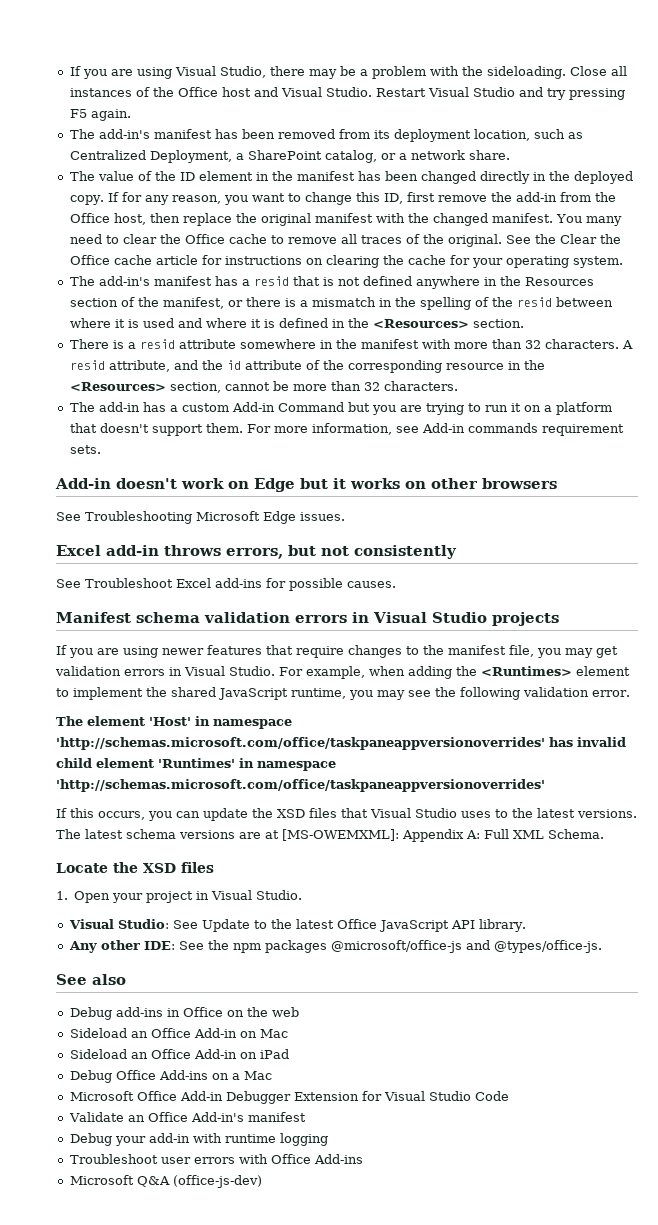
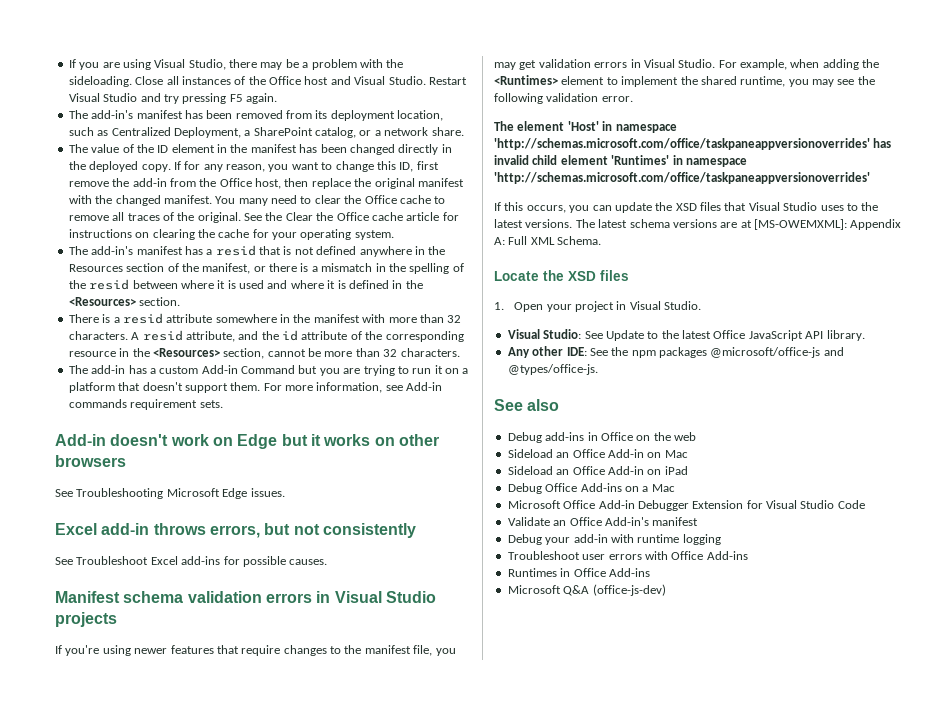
[69,648,119,658] you are -> [65,645,100,656] you're
[218,688,288,700] JavaScript -> (737, 80) none
(363, 1159) none -> [507,568,650,577] // Runtimes in Office Add-ins

